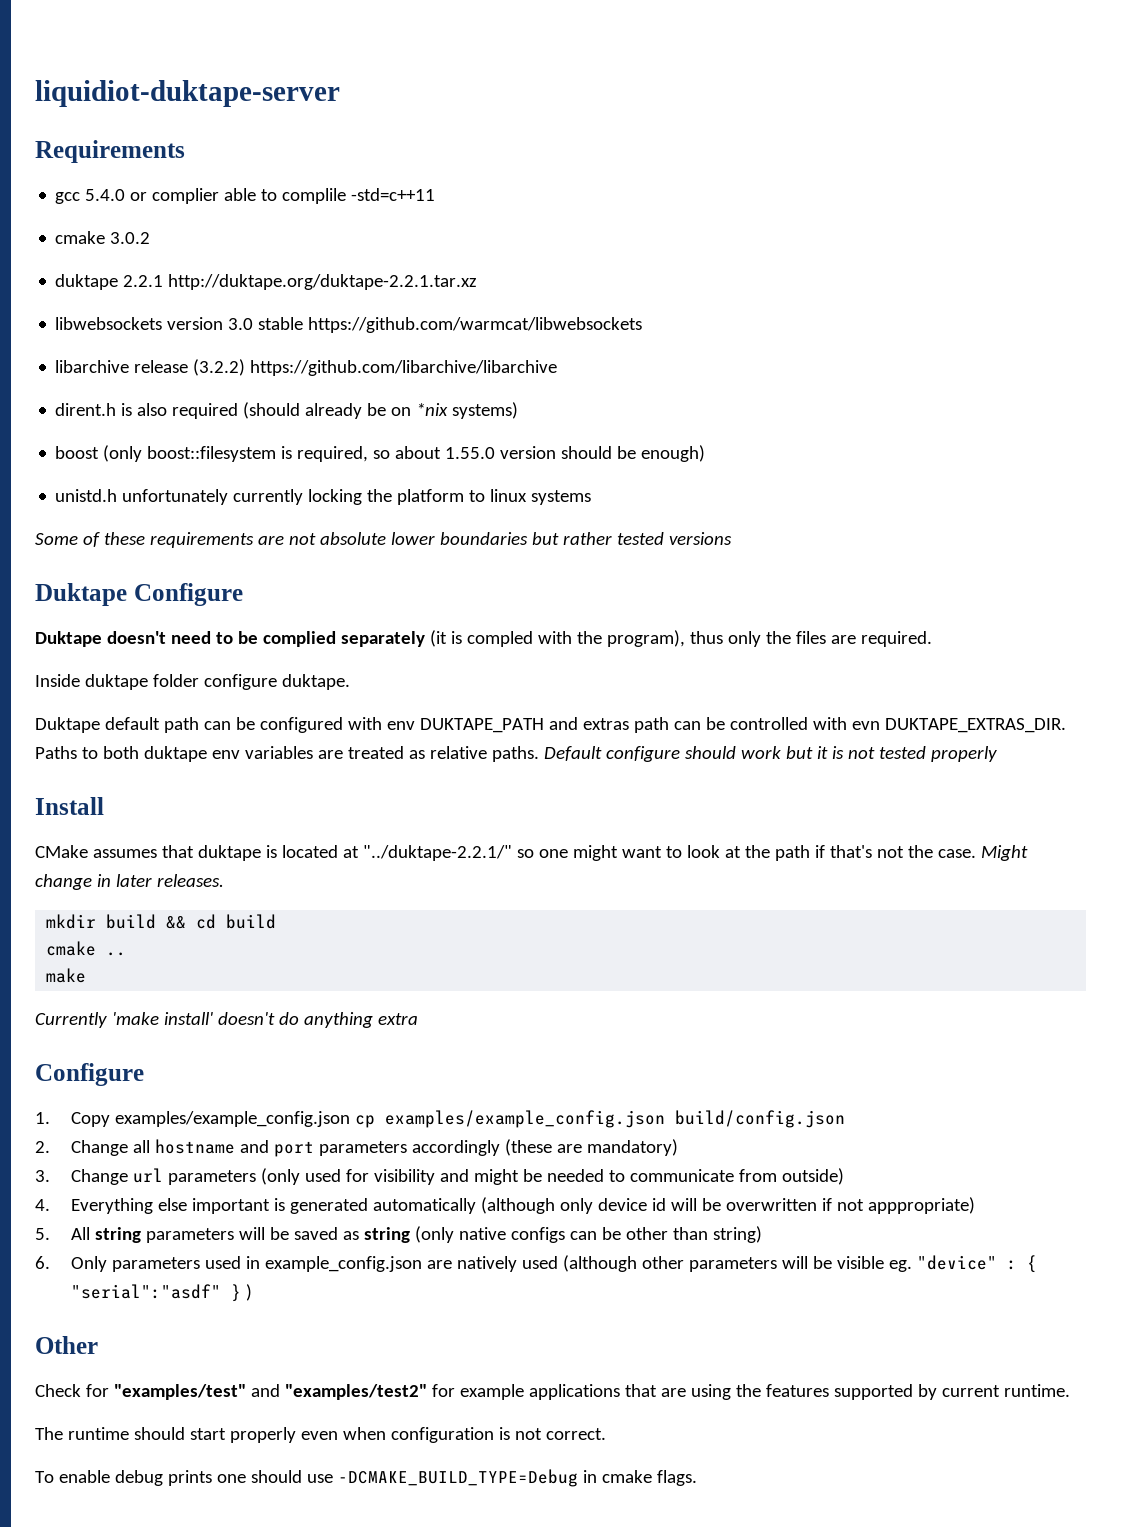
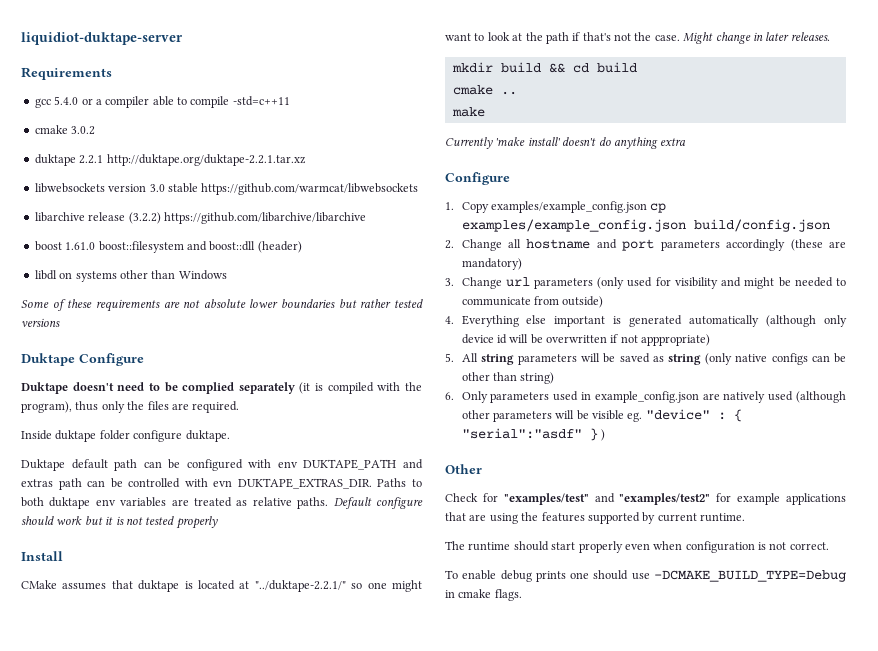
[152,188,220,204] complier -> [95,96,150,108] a compiler
[282,188,347,204] complile -> [190,96,230,108] compile
[55,402,519,419] [55,445,706,462] [55,489,592,505] dirent.h is also required (should already be on *nix systems) // boost (only boost::filesystem is required, so about 1.55.0 version should be enough) // unistd.h unfortunately currently locking the platform to linux systems -> [34,241,302,253] [34,270,227,282] boost 1.61.0 boost::filesystem and boost::dll (header) // libdl on systems other than Windows
[466,631,533,647] compled -> [327,382,374,394] compiled

